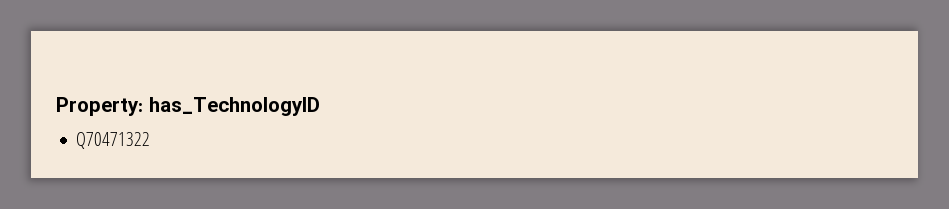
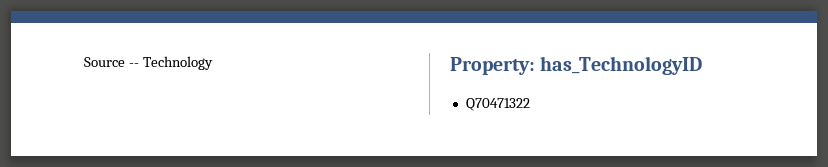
(56, 106) none -> [84,56,213,70] Source -- Technology //

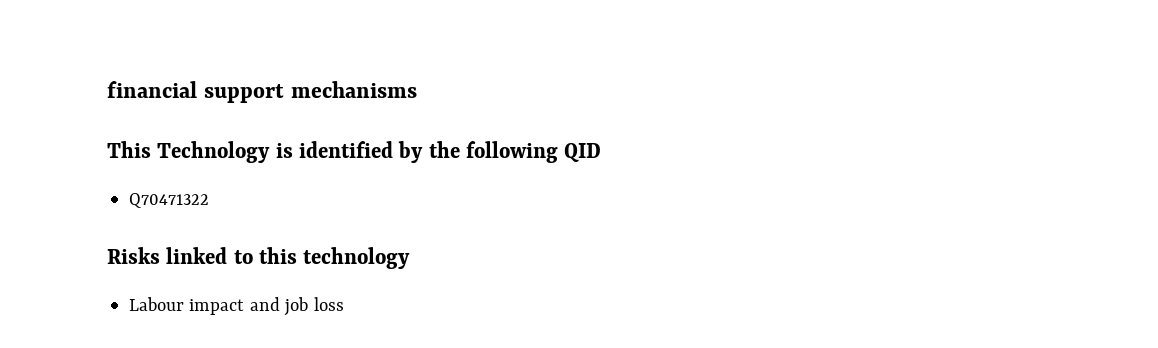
[84,56,213,70] [450,56,703,75] [465,98,530,111] Source -- Technology // Property: has_TechnologyID // Q70471322 -> [107,81,417,103] [107,141,602,163] [129,193,209,208] [107,247,411,269] [129,297,344,316] financial support mechanisms // This Technology is identified by the following QID // Q70471322 // Risks linked to this technology // Labour impact and job loss

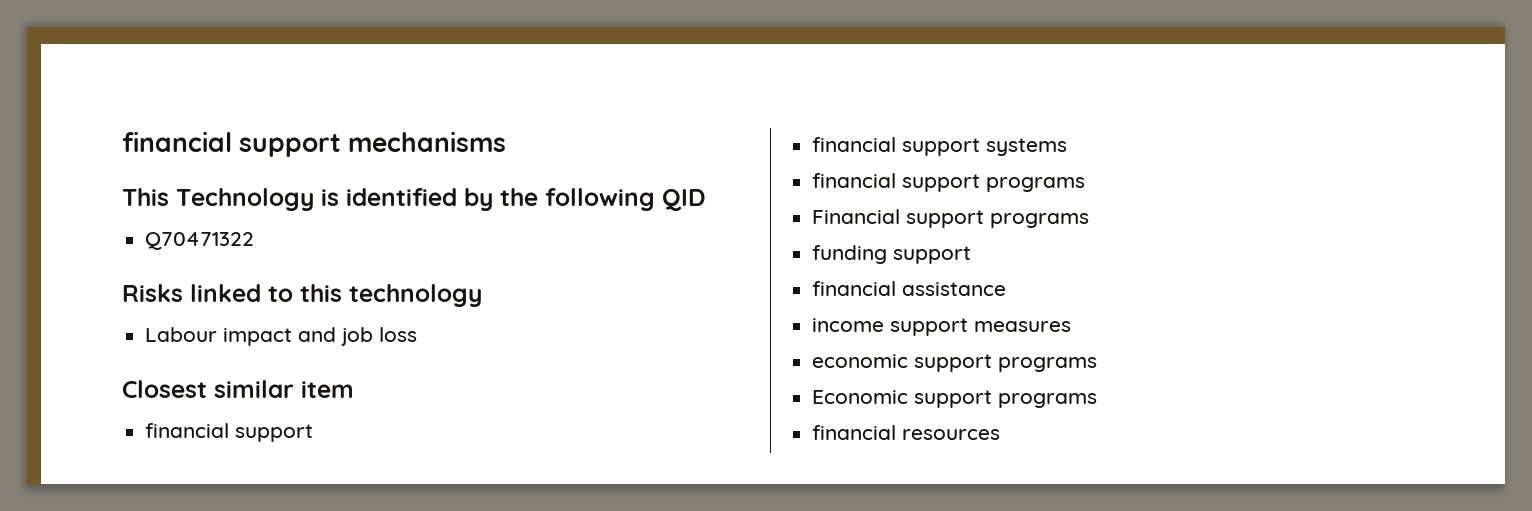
(344, 304) none -> [122,380,354,398] [145,423,314,442] [812,137,1068,156] [812,173,1086,192] [812,209,1090,228] [812,245,972,264] [812,281,1007,296] [812,318,1072,336] [812,354,1098,372] [812,390,1098,408] [812,425,1001,440] // Closest similar item // financial support // financial support systems // financial support programs // Financial support programs // funding support // financial assistance // income support measures // economic support programs // Economic support programs // financial resources

